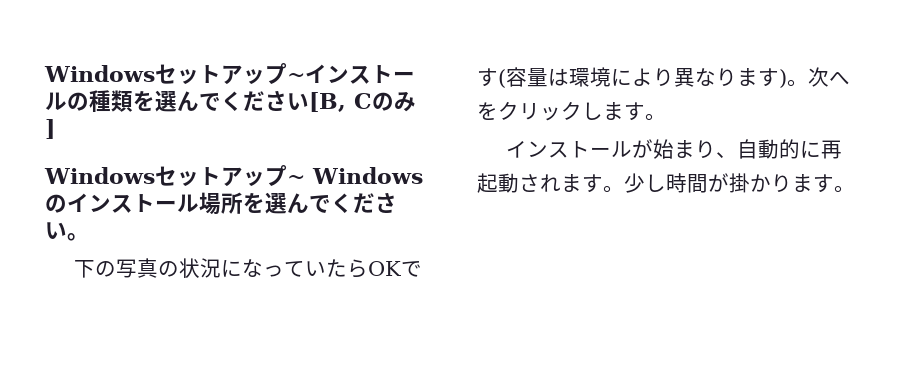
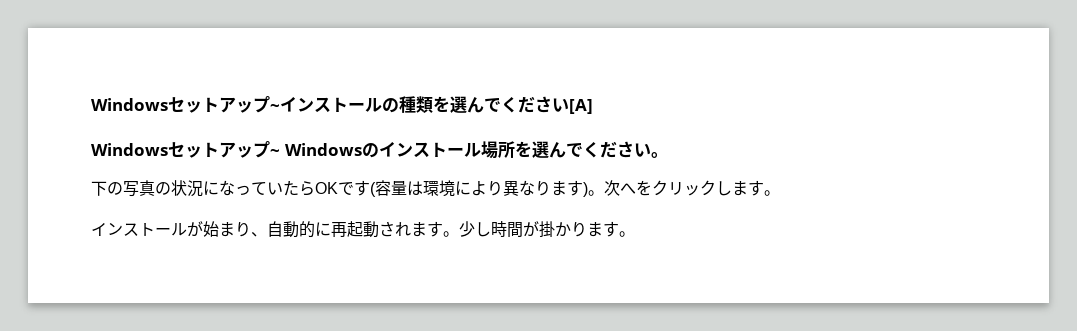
[309,91,416,112] [45,119,55,139] [B, Cのみ] -> [569,99,593,114] [A]

